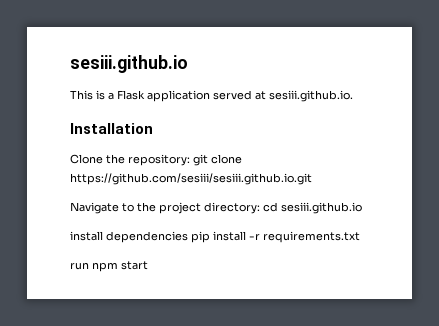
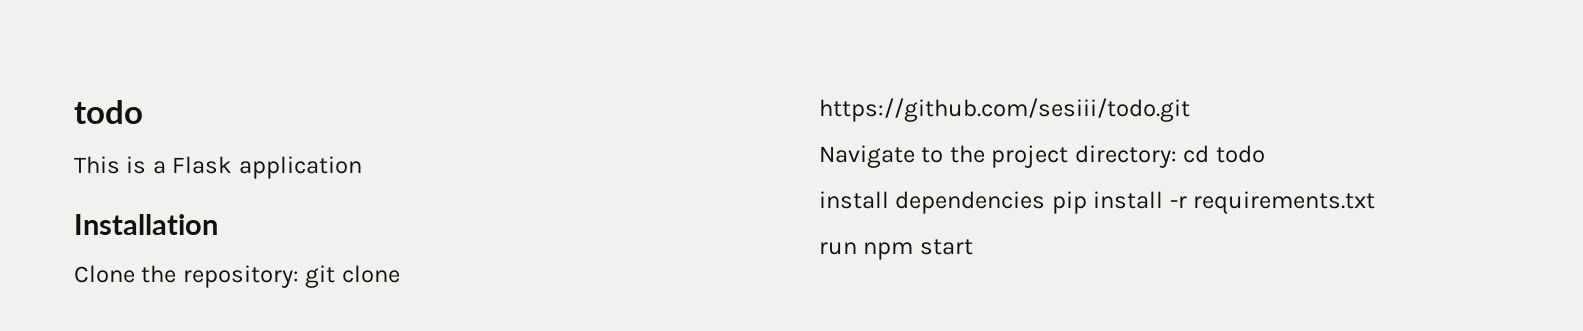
[70,55,188,73] sesiii.github.io -> [74,100,143,124] todo
[213,90,353,102] served at sesiii.github.io. -> (362, 167) none
[70,173,312,185] https://github.com/sesiii/sesiii.github.io.git -> [819,98,1190,122] https://github.com/sesiii/todo.git
[281,202,362,214] sesiii.github.io -> [1215,145,1265,163] todo

